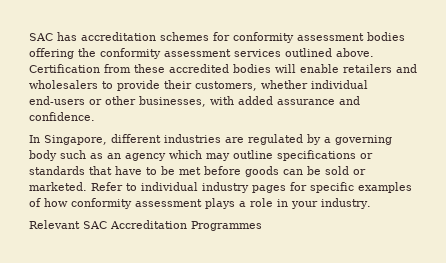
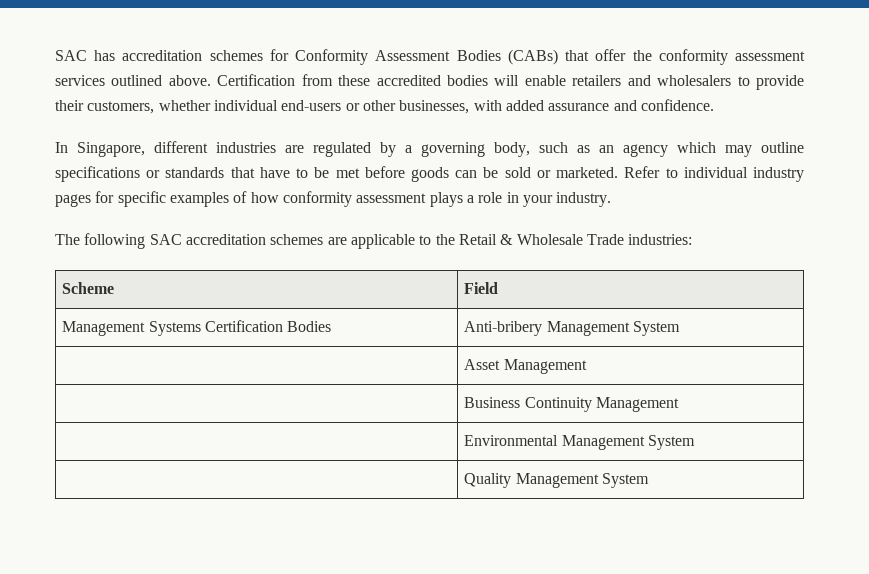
[233,32,405,43] [29,48,74,59] conformity assessment bodies offering -> [295,49,627,65] Conformity Assessment Bodies (CABs) that offer
[29,150,57,161] body -> [494,142,530,157] body,
[29,220,262,231] Relevant SAC Accreditation Programmes -> [55,233,693,249] [62,282,115,294] [464,282,499,294] [62,320,332,336] [464,321,680,336] [464,359,587,374] [464,397,679,412] [464,435,695,450] [464,473,649,488] The following SAC accreditation schemes are applicable to the Retail & Wholesale Trade industries: // Scheme | Field // Management Systems Certification Bodies | Anti-bribery Management System // | Asset Management // | Business Continuity Management // | Environmental Management System // | Quality Management System

